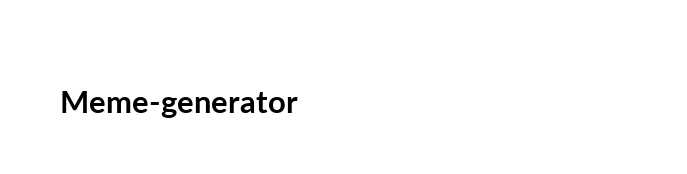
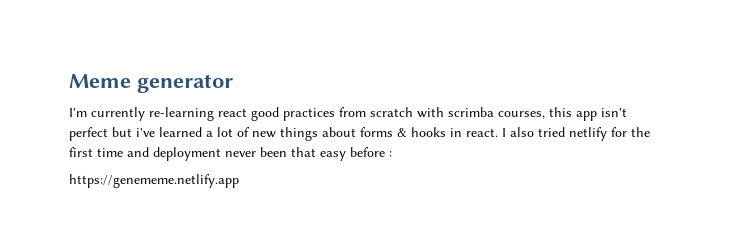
[60,91,298,118] Meme-generator -> [69,74,233,93] [69,107,627,121] [69,127,650,141] [69,147,392,161] [69,174,239,188] Meme generator // I'm currently re-learning react good practices from scratch with scrimba courses, this app isn't perfect but i've learned a lot of new things about forms & hooks in react. I also tried netlify for the first time and deployment never been that easy before : // https://genememe.netlify.app

